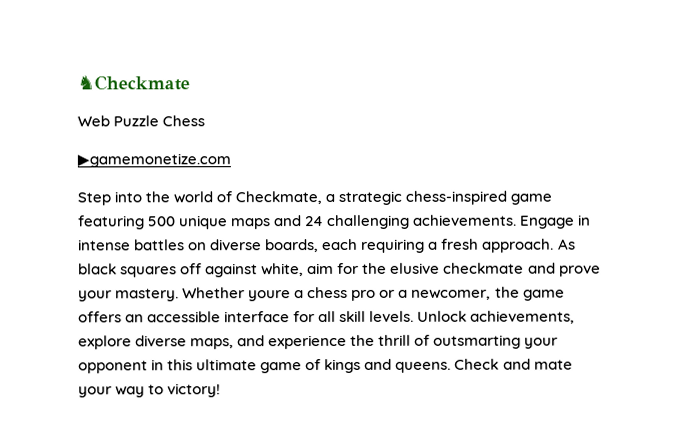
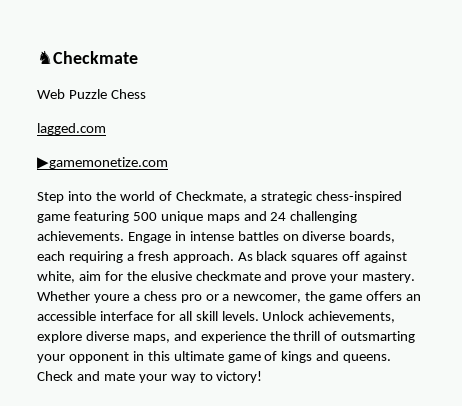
(206, 121) none -> [37,123,106,135] // lagged.com

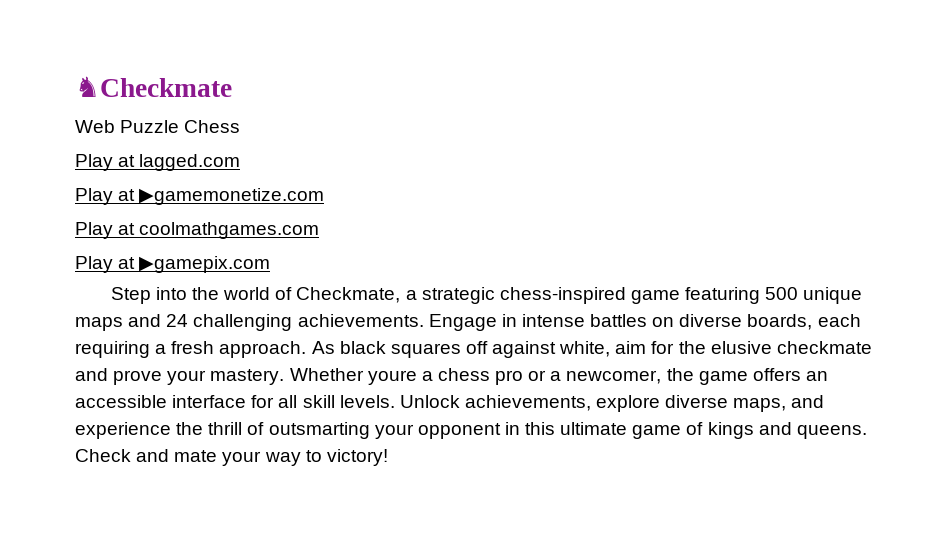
(146, 94) none -> [75,154,136,171] Play at
(106, 129) none -> [75,188,136,205] Play at
(168, 163) none -> [75,222,320,239] [75,256,271,273] // Play at coolmathgames.com // Play at ▶gamepix.com

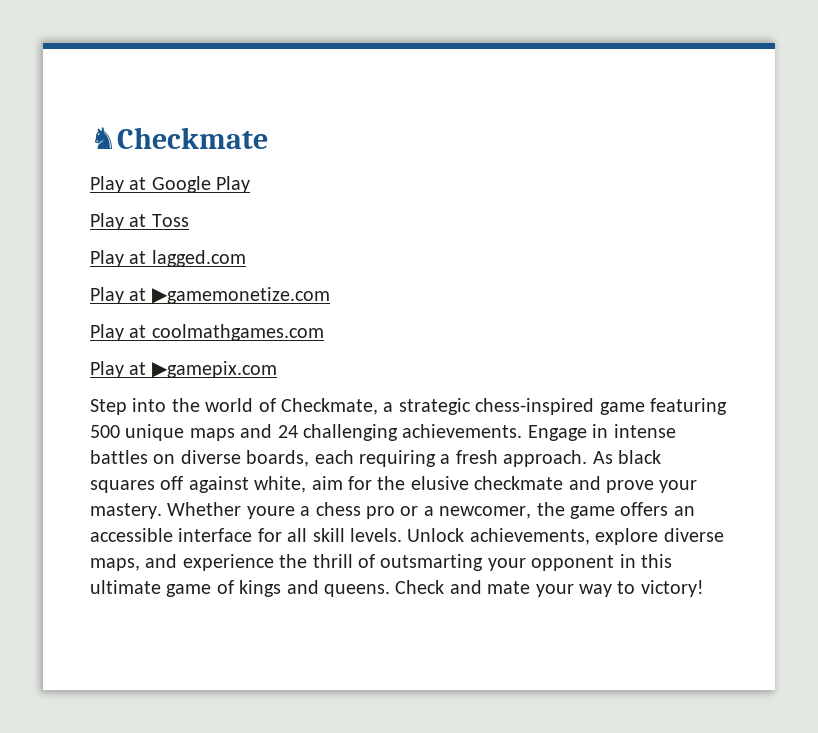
[75,120,241,133] Web Puzzle Chess -> [90,176,251,193] [90,213,189,230] Play at Google Play // Play at Toss

